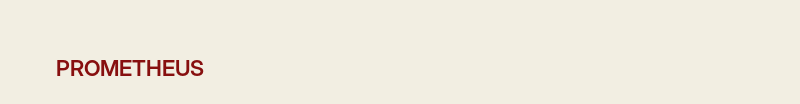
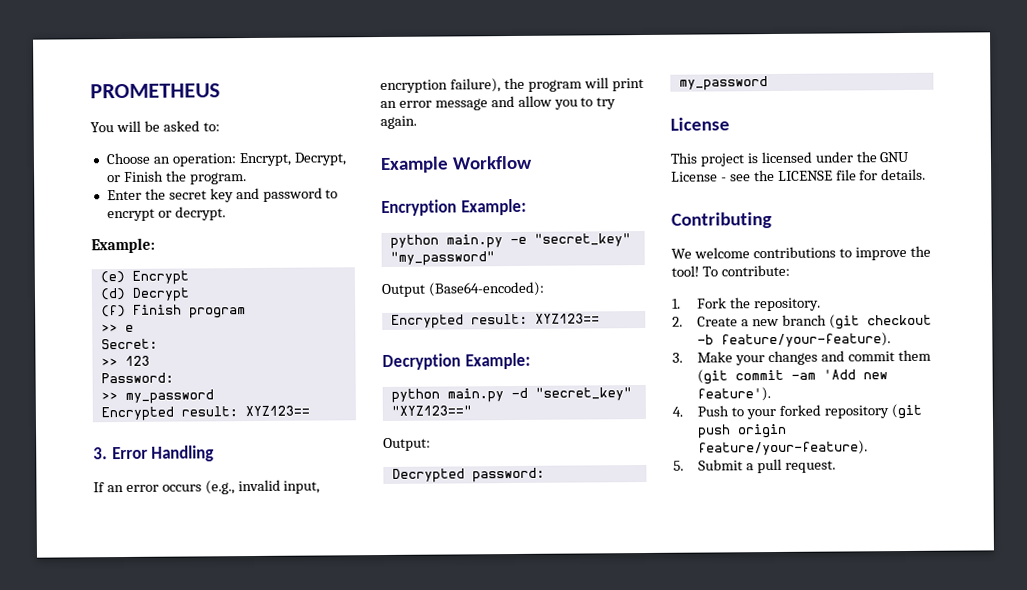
(204, 68) none -> [90,120,220,133] [105,152,346,167] [106,170,247,185] [106,187,339,203] [106,206,226,222] [91,237,155,254] [99,270,189,285] [99,287,190,302] [100,304,246,319] [100,324,134,333] [100,338,158,350] [100,355,150,367] [100,372,174,384] [100,389,214,404] [100,405,310,422] [93,445,215,462] [93,479,321,495] [380,77,644,94] [380,95,617,111] [380,115,417,130] [380,155,534,174] [381,198,527,217] [389,233,631,249] [389,251,495,266] [381,281,545,298] [390,313,600,329] [382,352,531,371] [390,387,632,403] [390,405,472,416] [383,437,431,452] [391,467,545,483] [678,76,768,91] [670,117,730,131] [670,151,910,167] [671,168,927,182] [671,212,772,229] [671,245,931,261] [671,264,790,277] [672,297,822,312] [672,314,932,330] [697,332,892,348] [672,349,931,366] [697,369,889,385] [697,387,772,402] [672,403,922,420] [698,423,788,439] [698,440,869,456] [673,458,836,474] // You will be asked to: // Choose an operation: Encrypt, Decrypt, or Finish the program. // Enter the secret key and password to encrypt or decrypt. // Example: // (e) Encrypt // (d) Decrypt // (f) Finish program // >> e // Secret: // >> 123 // Password: // >> my_password // Encrypted result: XYZ123== // 3. Error Handling // If an error occurs (e.g., invalid input, encryption failure), the program will print an error message and allow you to try again. // Example Workflow // Encryption Example: // python main.py -e "secret_key" "my_password" // Output (Base64-encoded): // Encrypted result: XYZ123== // Decryption Example: // python main.py -d "secret_key" "XYZ123==" // Output: // Decrypted password: my_password // License // This project is licensed under the GNU License - see the LICENSE file for details. // Contributing // We welcome contributions to improve the tool! To contribute: // 1. Fork the repository. // 2. Create a new branch (git checkout -b feature/your-feature). // 3. Make your changes and commit them (git commit -am 'Add new feature'). // 4. Push to your forked repository (git push origin feature/your-feature). // 5. Submit a pull request.

